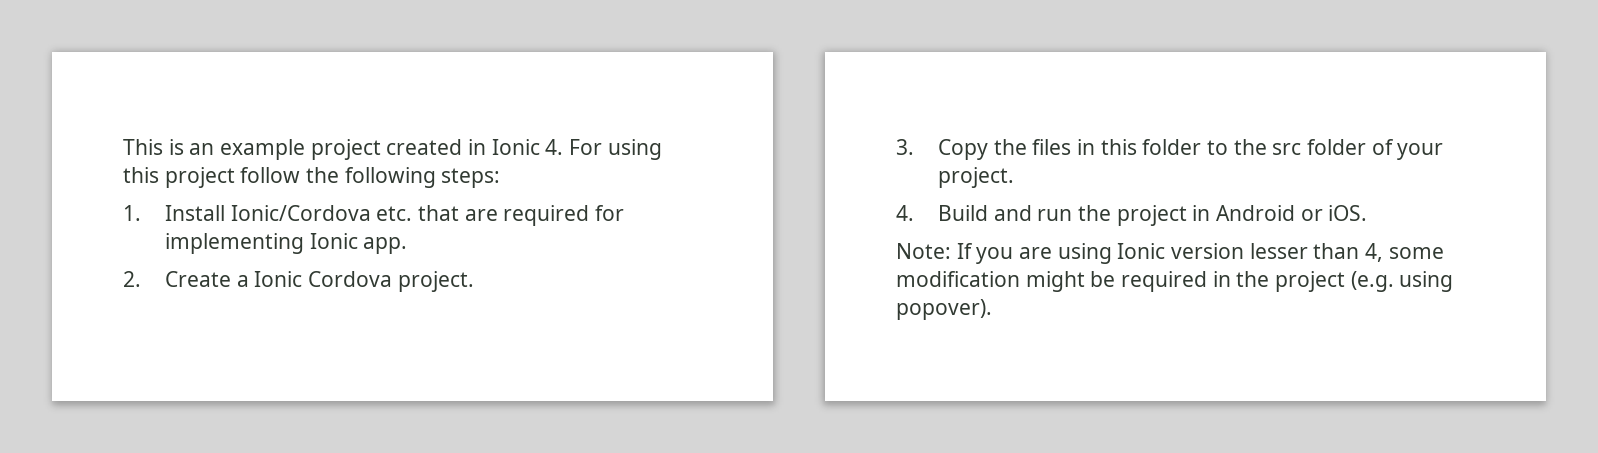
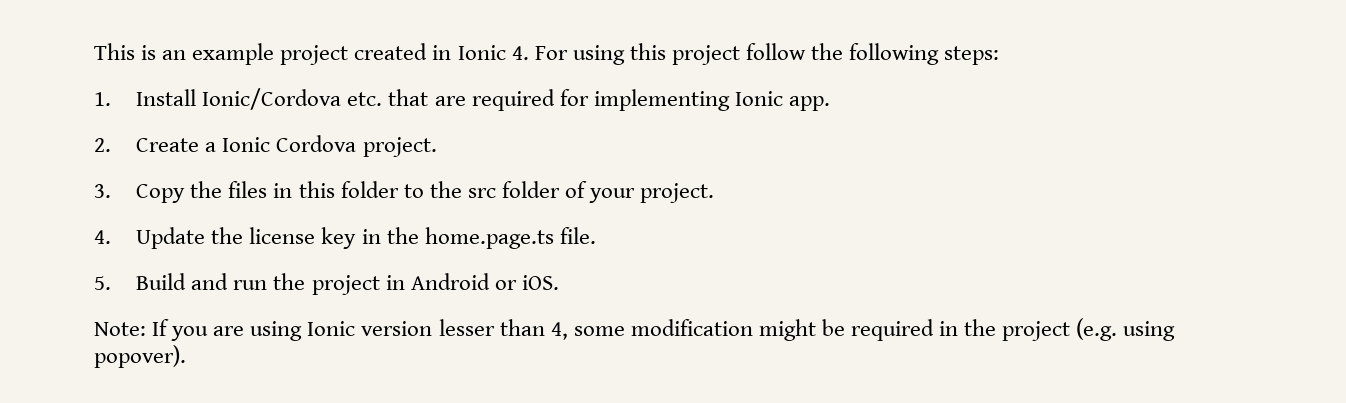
(914, 213) none -> [136,227,596,249] [94,276,111,290] Update the license key in the home.page.ts file. // 5.

